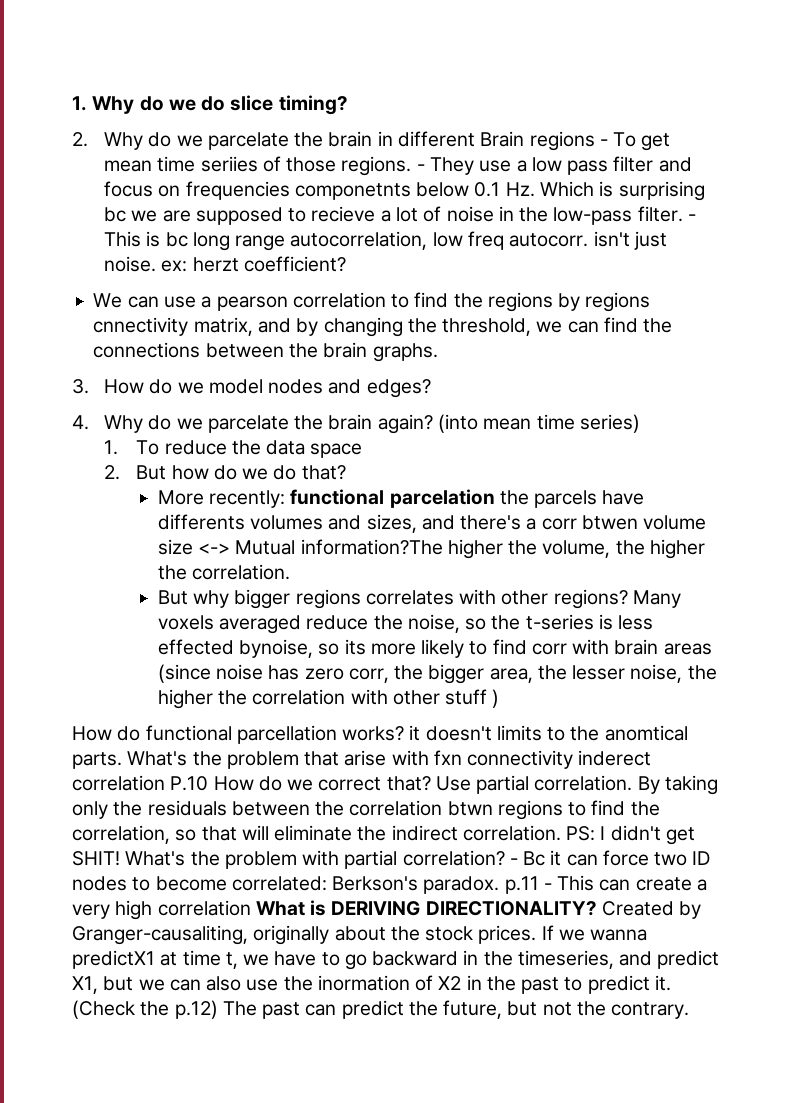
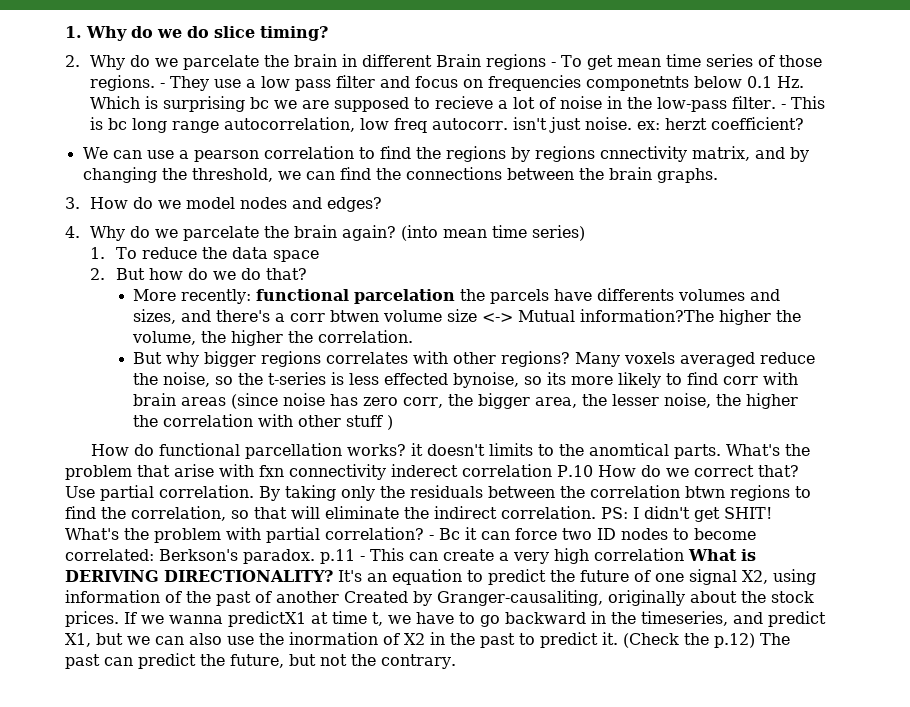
[200,156,258,172] seriies -> [706,54,754,67] series
(597, 908) none -> [338,569,816,585] [65,590,339,606] It's an equation to predict the future of one signal X2, using information of the past of another

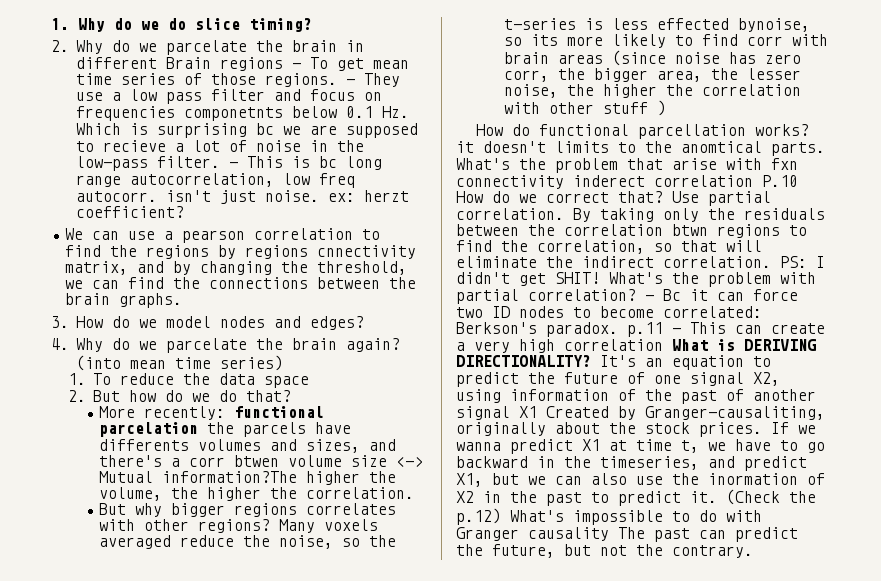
(339, 597) none -> [456,406,537,420] signal X1
[228,611,306,627] predictX1 -> [510,439,600,454] predict X1
(755, 640) none -> [510,510,762,525] [456,527,609,541] What's impossible to do with Granger causality

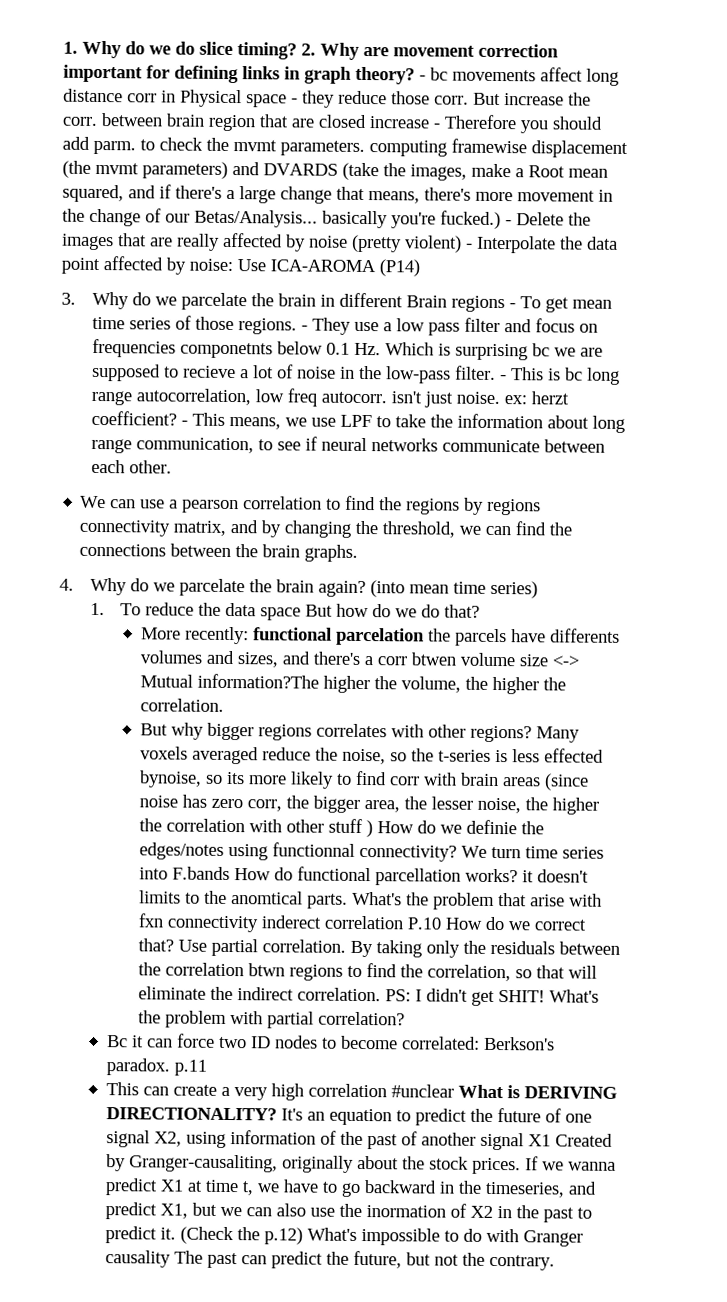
[51,40,69,52] // 2. -> [301,42,559,60] [63,64,619,86] [63,88,591,108] [62,113,603,134] [62,136,628,158] [62,160,608,181] [62,184,613,204] [62,208,591,230] [62,232,618,254] [61,256,420,277] [61,292,76,305] 2. Why are movement correction important for defining links in graph theory? - bc movements affect long distance corr in Physical space - they reduce those corr. But increase the corr. between brain region that are closed increase - Therefore you should add parm. to check the mvmt parameters. computing framewise displacement (the mvmt parameters) and DVARDS (take the images, make a Root mean squared, and if there's a large change that means, there's more movement in the change of our Betas/Analysis... basically you're fucked.) - Delete the images that are really affected by noise (pretty violent) - Interpolate the data point affected by noise: Use ICA-AROMA (P14) // 3.
(184, 212) none -> [180,412,625,433] [90,436,605,454] [90,459,172,474] - This means, we use LPF to take the information about long range communication, to see if neural networks communicate between each other.
[317,245,417,259] cnnectivity -> [79,519,171,537] connectivity
[51,316,364,330] // 3. How do we model nodes and edges? -> (359, 553) none
[68,390,87,402] // 2. -> (302, 614) none
(667, 108) // -> [376,819,544,835] [138,842,604,862] [138,866,230,880] How do we definie the edges/notes using functionnal connectivity? We turn time series into F.bands
[645,295,654,301] - -> (405, 1018) //
[672,328,681,334] - -> (208, 1067) //
(663, 345) none -> [391,1084,455,1098] #unclear

